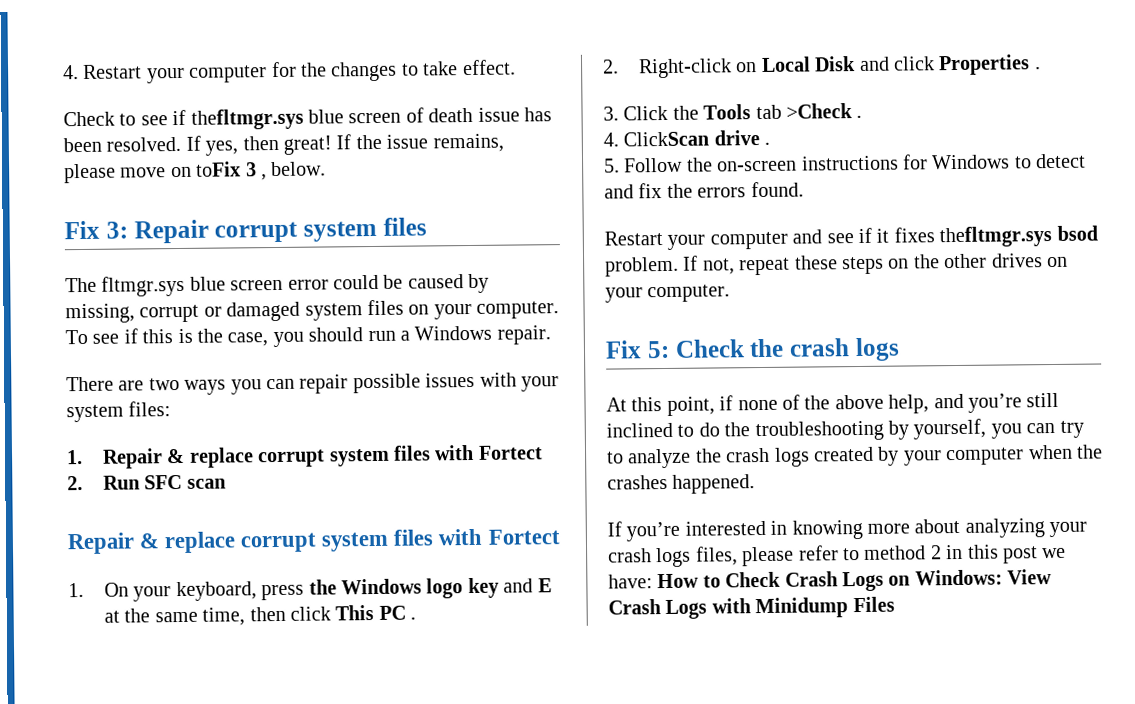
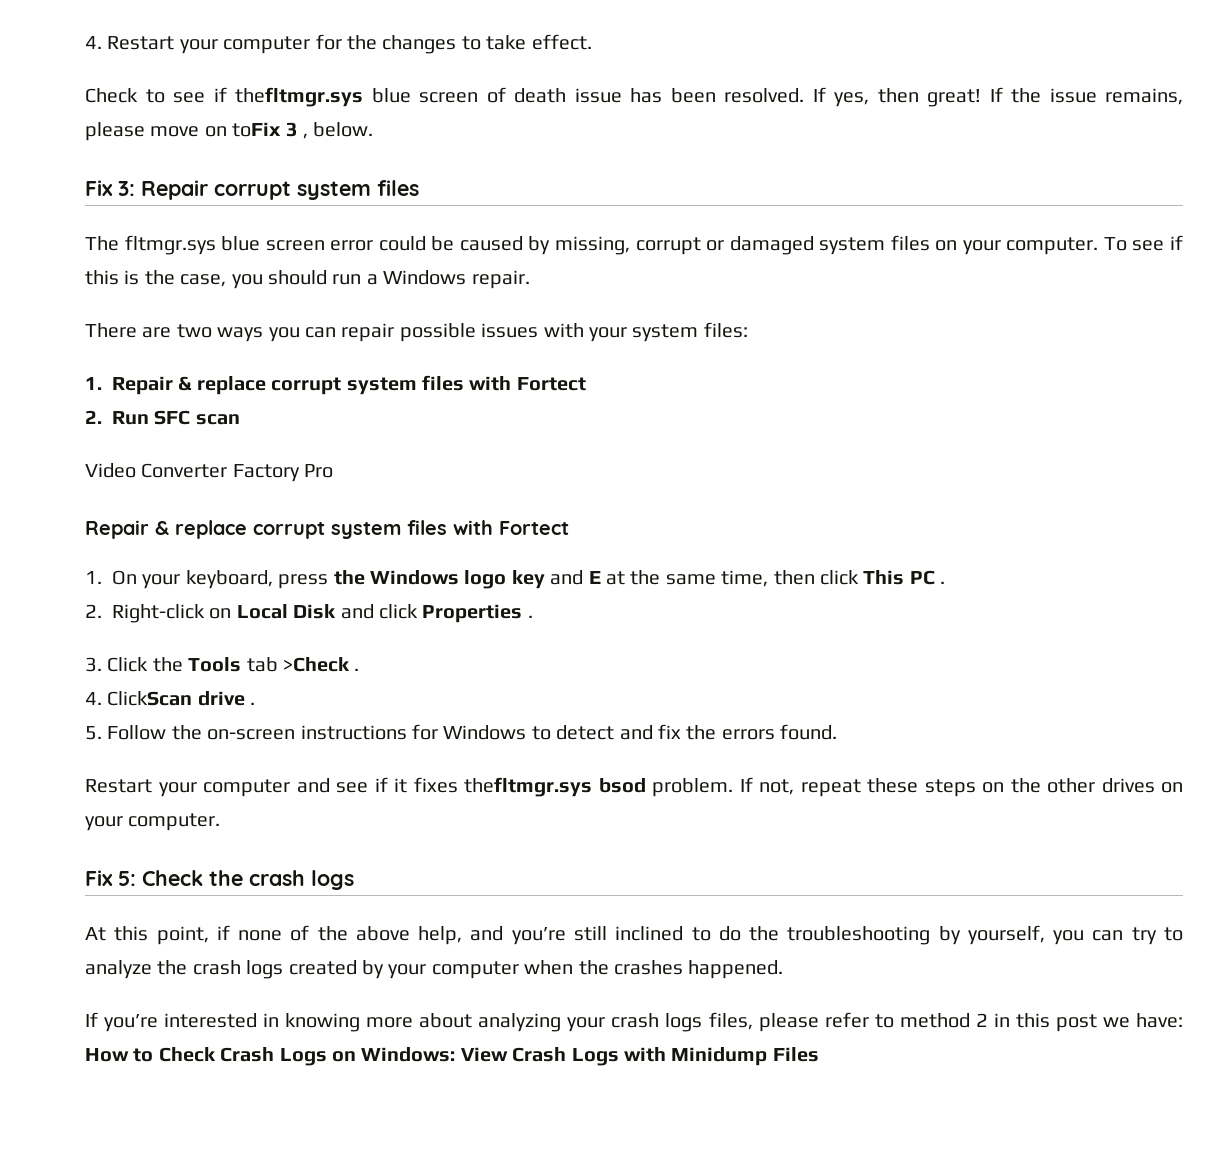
(226, 483) none -> [85,463,334,482] // Video Converter Factory Pro

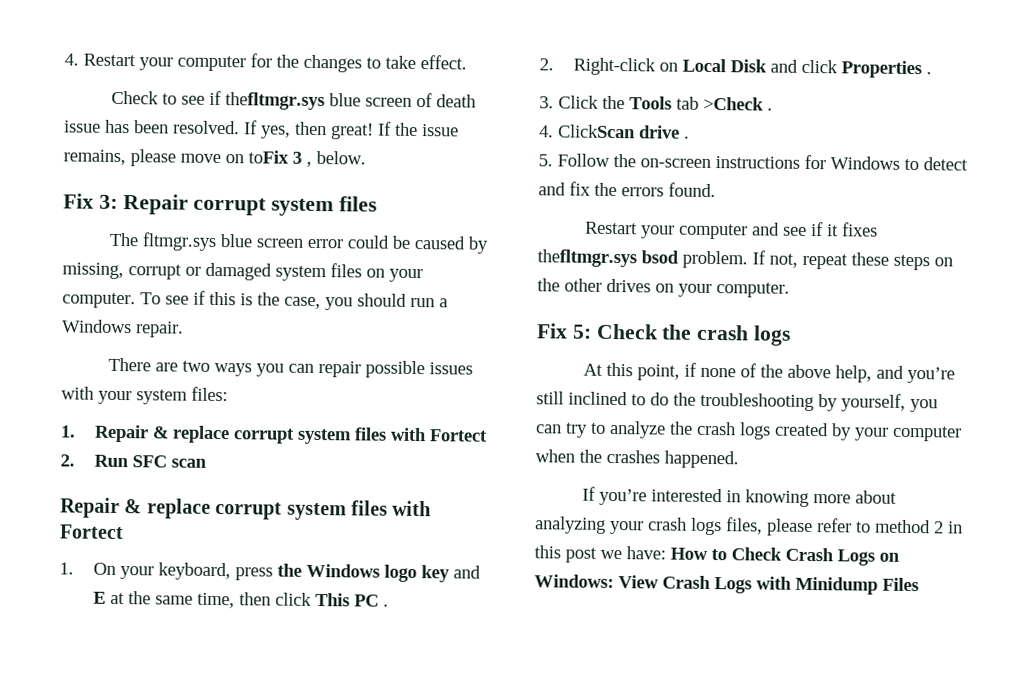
[85,463,334,482] // Video Converter Factory Pro -> (208, 463) none

